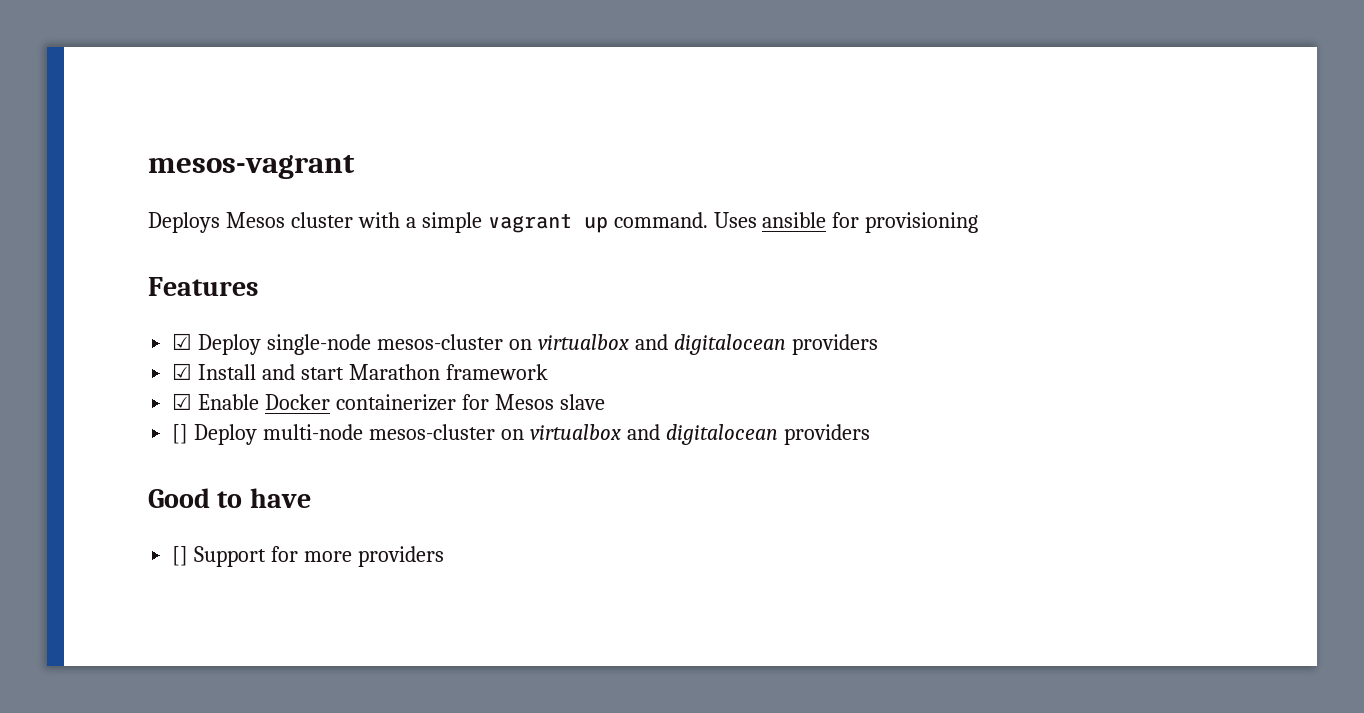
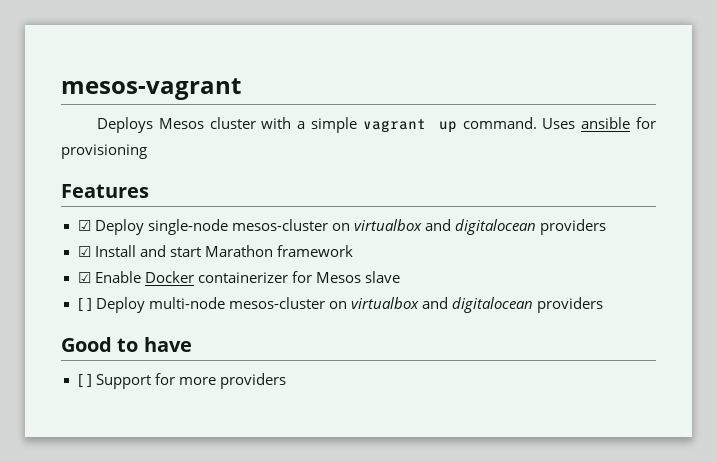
[172,424,189,444] [] -> [77,298,92,311] [ ]
[172,546,189,566] [] -> [77,374,92,387] [ ]

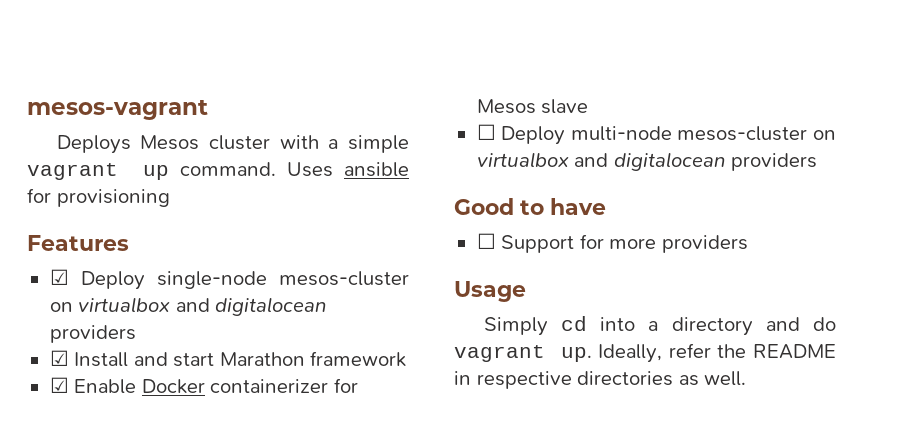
[77,298,92,311] [ ] -> [476,124,496,140] ☐
[77,374,92,387] [ ] -> [476,233,496,249] ☐
(286, 381) none -> [454,281,526,302] [483,316,837,336] [454,343,836,363] [454,371,747,389] // Usage // Simply cd into a directory and do vagrant up. Ideally, refer the README in respective directories as well.

